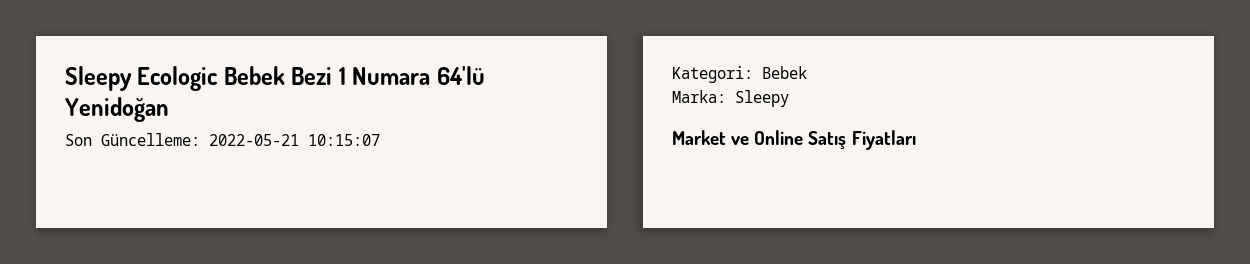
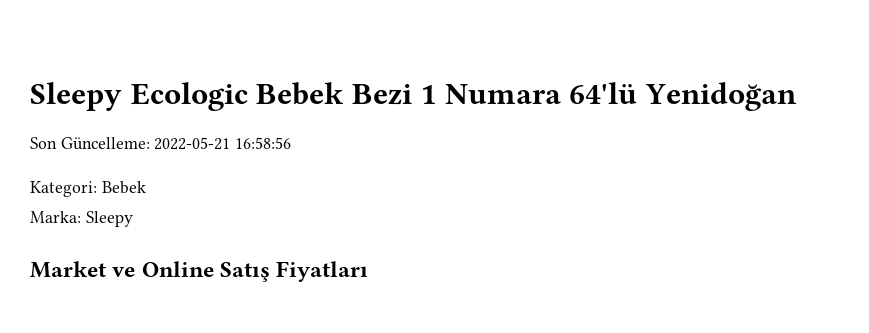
[308,134,380,146] 10:15:07 -> [235,137,292,149] 16:58:56

